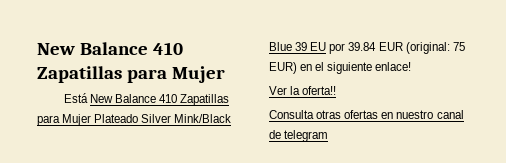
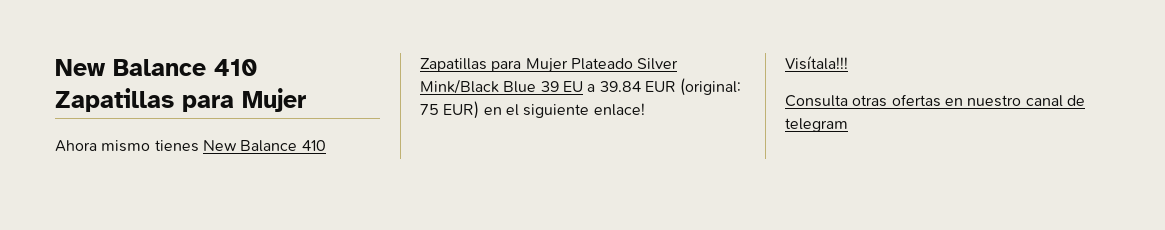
[63,93,88,103] Está -> [55,140,199,152] Ahora mismo tienes
[329,43,346,54] por -> [587,84,596,92] a
[269,86,337,95] Ver la oferta!! -> [785,56,848,70] Visítala!!!

